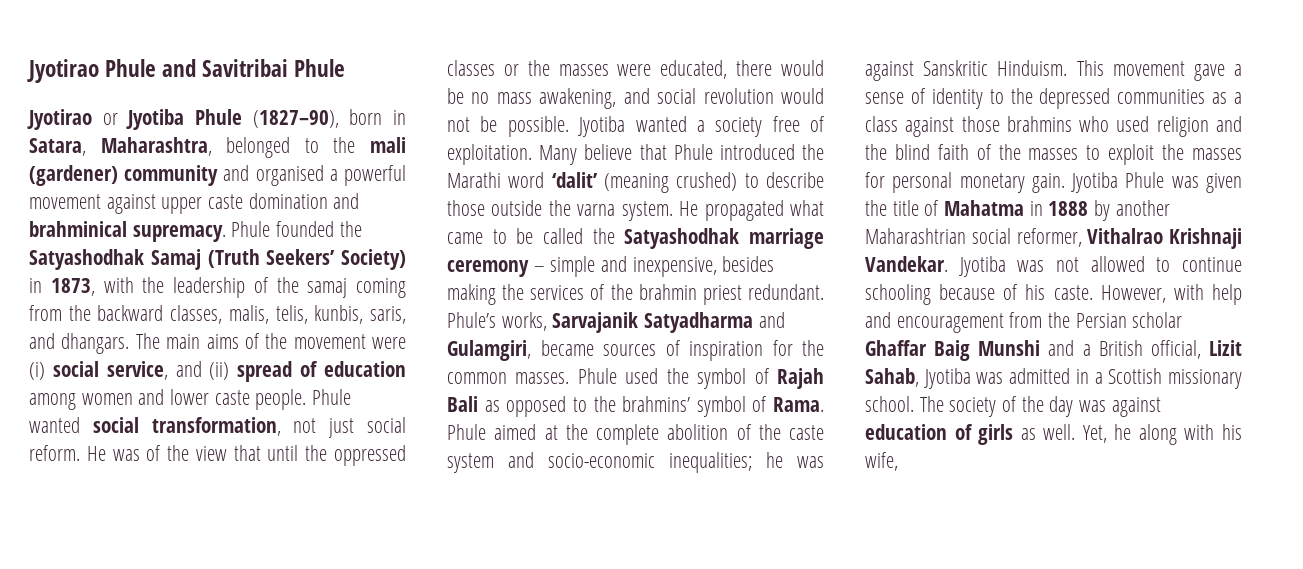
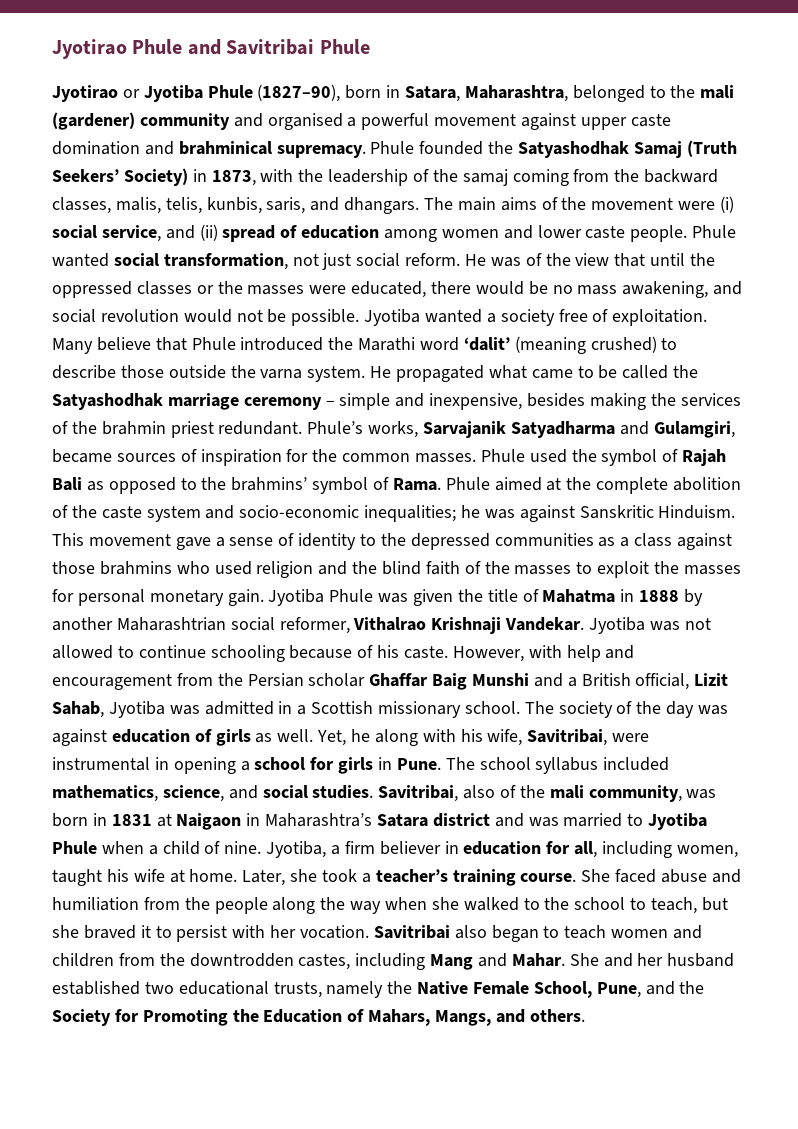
(898, 461) none -> [527,729,650,746] [52,757,670,774] [52,785,717,802] [52,813,708,830] [52,841,738,858] [52,869,741,886] [52,897,728,914] [52,925,703,942] [52,953,735,970] [52,981,705,998] [52,1009,585,1026] Savitribai, were instrumental in opening a school for girls in Pune. The school syllabus included mathematics, science, and social studies. Savitribai, also of the mali community, was born in 1831 at Naigaon in Maharashtra’s Satara district and was married to Jyotiba Phule when a child of nine. Jyotiba, a firm believer in education for all, including women, taught his wife at home. Later, she took a teacher’s training course. She faced abuse and humiliation from the people along the way when she walked to the school to teach, but she braved it to persist with her vocation. Savitribai also began to teach women and children from the downtrodden castes, including Mang and Mahar. She and her husband established two educational trusts, namely the Native Female School, Pune, and the Society for Promoting the Education of Mahars, Mangs, and others.

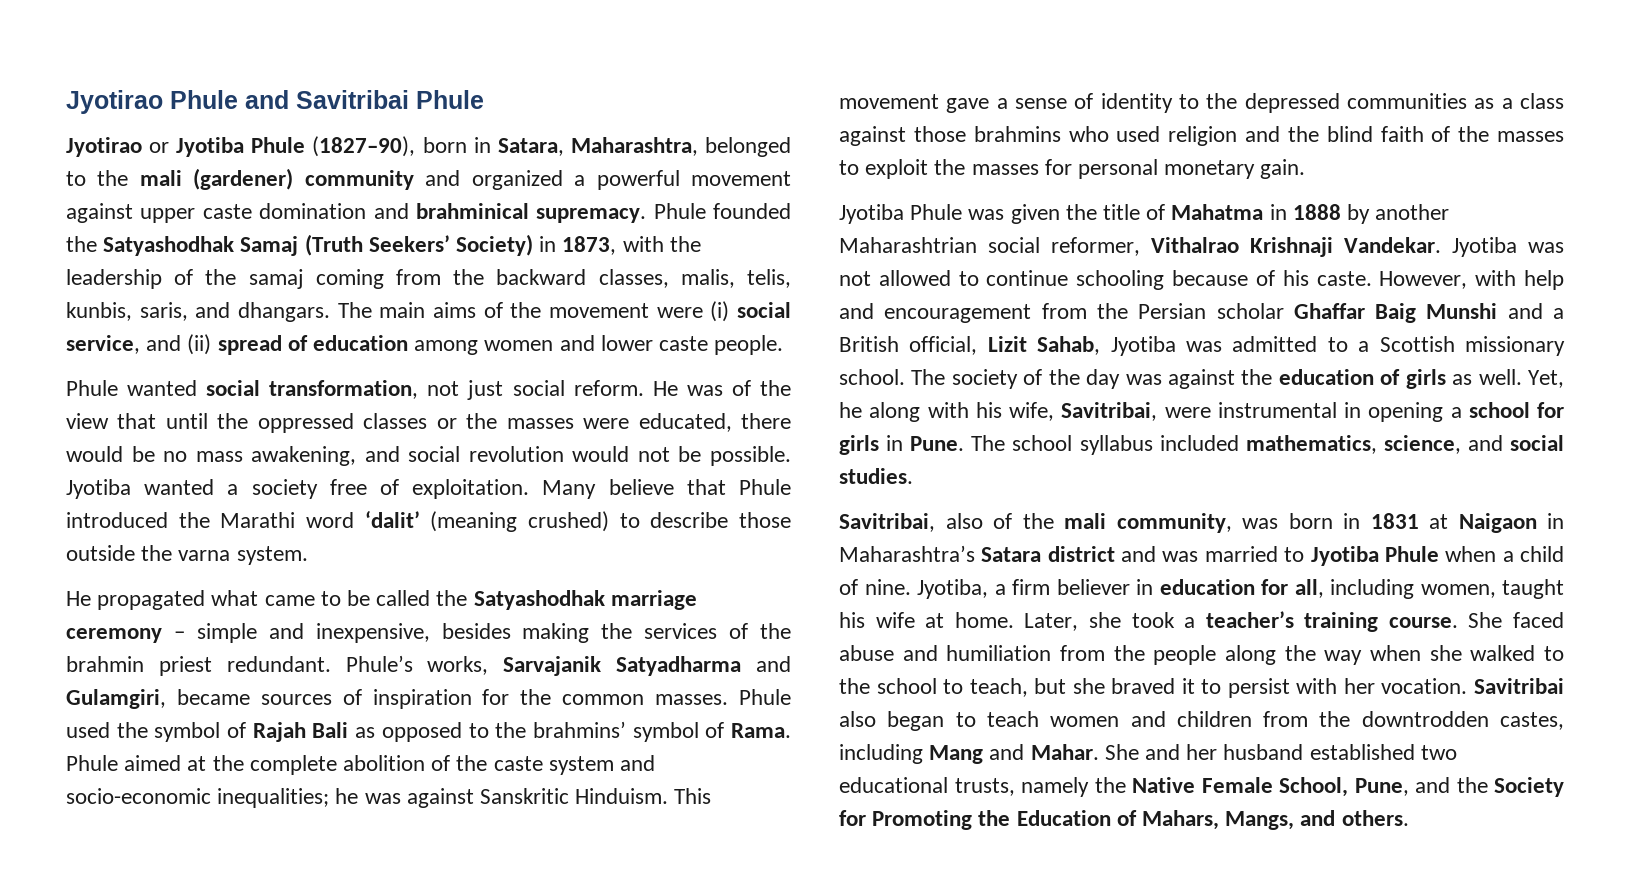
[267,113,343,130] organised -> [471,170,563,190] organized
(688, 233) none -> (784, 345) //
(366, 374) none -> (308, 555) //
(264, 597) none -> (1306, 169) //
[278,701,293,714] in -> [1327,337,1348,352] to
(107, 737) none -> [1241,369,1273,385] the
(374, 792) none -> (913, 476) //

